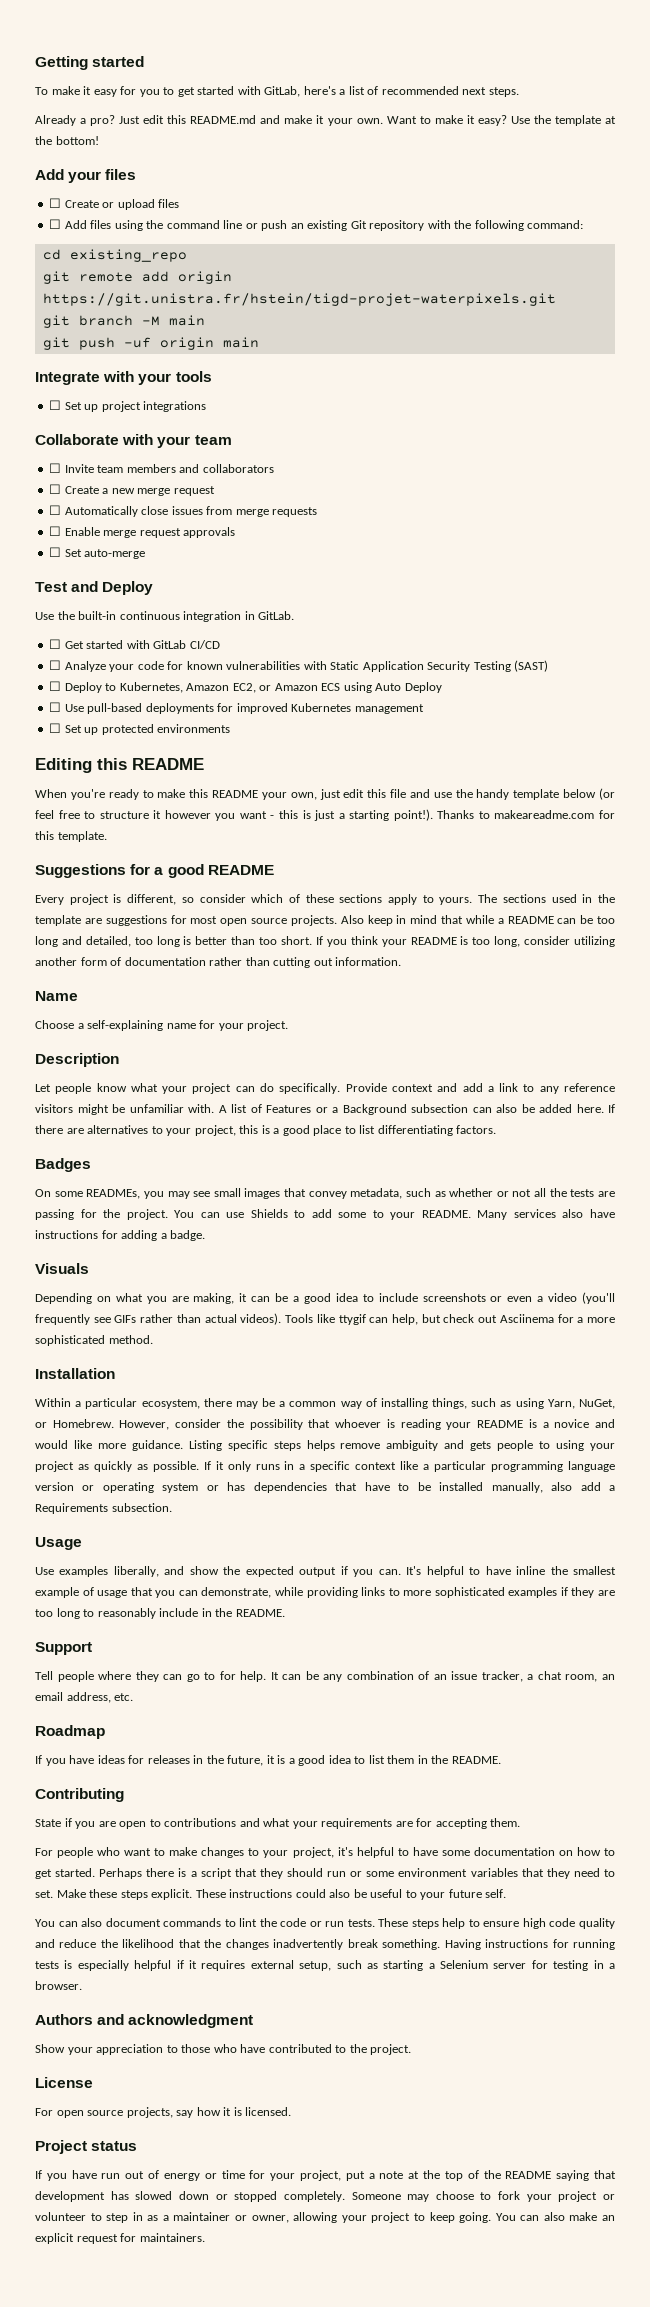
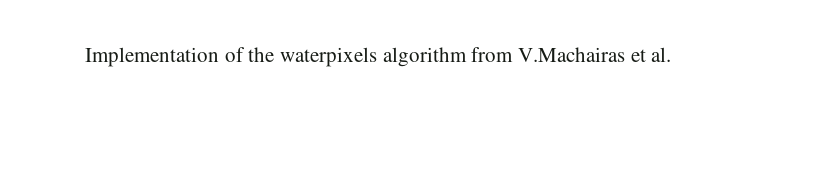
[35,56,145,70] [35,86,519,97] [35,115,616,126] [35,136,99,145] [35,169,137,183] [49,198,180,210] [49,219,584,231] [42,249,187,262] [42,271,232,284] [42,293,556,306] [42,315,205,328] [42,337,259,350] [35,371,212,385] [49,400,207,412] [35,434,232,448] [49,463,274,473] [49,484,215,496] [49,505,318,517] [49,526,236,538] [49,547,146,559] [35,581,154,595] [35,611,295,622] [49,639,220,649] [49,660,549,672] [49,681,442,693] [49,702,424,714] [49,723,231,735] [35,758,204,773] [35,788,616,800] [35,809,615,821] [35,831,107,842] [35,864,274,878] [35,894,615,905] [35,915,615,926] [35,936,615,947] [35,957,402,968] [35,991,78,1001] [35,1020,289,1031] [35,1053,119,1067] [35,1083,616,1094] [35,1104,615,1115] [35,1125,497,1136] [35,1158,91,1172] [35,1188,616,1199] [35,1209,616,1220] [35,1230,206,1241] [35,1263,89,1274] [35,1292,615,1304] [35,1313,615,1325] [35,1335,153,1346] [35,1368,115,1379] [35,1398,616,1409] [35,1419,616,1430] [35,1440,615,1451] [35,1461,615,1472] [35,1482,616,1493] [35,1503,172,1514] [35,1537,82,1550] [35,1566,617,1577] [35,1587,615,1598] [35,1608,285,1619] [35,1642,92,1655] [35,1671,615,1682] [35,1692,134,1703] [35,1725,105,1739] [35,1755,501,1766] [35,1788,124,1802] [35,1818,521,1829] [35,1847,615,1858] [35,1868,615,1879] [35,1889,507,1900] [35,1918,615,1929] [35,1939,615,1950] [35,1960,616,1971] [35,1981,82,1990] [35,2014,254,2028] [35,2044,412,2055] [35,2077,93,2088] [35,2107,292,2118] [35,2140,138,2154] [35,2170,616,2181] [35,2191,615,2202] [35,2212,615,2223] [35,2233,205,2244] Getting started // To make it easy for you to get started with GitLab, here's a list of recommended next steps. // Already a pro? Just edit this README.md and make it your own. Want to make it easy? Use the template at the bottom! // Add your files // ☐ Create or upload files // ☐ Add files using the command line or push an existing Git repository with the following command: // cd existing_repo // git remote add origin https://git.unistra.fr/hstein/tigd-projet-waterpixels.git // git branch -M main // git push -uf origin main // Integrate with your tools // ☐ Set up project integrations // Collaborate with your team // ☐ Invite team members and collaborators // ☐ Create a new merge request // ☐ Automatically close issues from merge requests // ☐ Enable merge request approvals // ☐ Set auto-merge // Test and Deploy // Use the built-in continuous integration in GitLab. // ☐ Get started with GitLab CI/CD // ☐ Analyze your code for known vulnerabilities with Static Application Security Testing (SAST) // ☐ Deploy to Kubernetes, Amazon EC2, or Amazon ECS using Auto Deploy // ☐ Use pull-based deployments for improved Kubernetes management // ☐ Set up protected environments // Editing this README // When you're ready to make this README your own, just edit this file and use the handy template below (or feel free to structure it however you want - this is just a starting point!). Thanks to makeareadme.com for this template. // Suggestions for a good README // Every project is different, so consider which of these sections apply to yours. The sections used in the template are suggestions for most open source projects. Also keep in mind that while a README can be too long and detailed, too long is better than too short. If you think your README is too long, consider utilizing another form of documentation rather than cutting out information. // Name // Choose a self-explaining name for your project. // Description // Let people know what your project can do specifically. Provide context and add a link to any reference visitors might be unfamiliar with. A list of Features or a Background subsection can also be added here. If there are alternatives to your project, this is a good place to list differentiating factors. // Badges // On some READMEs, you may see small images that convey metadata, such as whether or not all the tests are passing for the project. You can use Shields to add some to your README. Many services also have instructions for adding a badge. // Visuals // Depending on what you are making, it can be a good idea to include screenshots or even a video (you'll frequently see GIFs rather than actual videos). Tools like ttygif can help, but check out Asciinema for a more sophisticated method. // Installation // Within a particular ecosystem, there may be a common way of installing things, such as using Yarn, NuGet, or Homebrew. However, consider the possibility that whoever is reading your README is a novice and would like more guidance. Listing specific steps helps remove ambiguity and gets people to using your project as quickly as possible. If it only runs in a specific context like a particular programming language version or operating system or has dependencies that have to be installed manually, also add a Requirements subsection. // Usage // Use examples liberally, and show the expected output if you can. It's helpful to have inline the smallest example of usage that you can demonstrate, while providing links to more sophisticated examples if they are too long to reasonably include in the README. // Support // Tell people where they can go to for help. It can be any combination of an issue tracker, a chat room, an email address, etc. // Roadmap // If you have ideas for releases in the future, it is a good idea to list them in the README. // Contributing // State if you are open to contributions and what your requirements are for accepting them. // For people who want to make changes to your project, it's helpful to have some documentation on how to get started. Perhaps there is a script that they should run or some environment variables that they need to set. Make these steps explicit. These instructions could also be useful to your future self. // You can also document commands to lint the code or run tests. These steps help to ensure high code quality and reduce the likelihood that the changes inadvertently break something. Having instructions for running tests is especially helpful if it requires external setup, such as starting a Selenium server for testing in a browser. // Authors and acknowledgment // Show your appreciation to those who have contributed to the project. // License // For open source projects, say how it is licensed. // Project status // If you have run out of energy or time for your project, put a note at the top of the README saying that development has slowed down or stopped completely. Someone may choose to fork your project or volunteer to step in as a maintainer or owner, allowing your project to keep going. You can also make an explicit request for maintainers. -> [85,47,672,67] Implementation of the waterpixels algorithm from V.Machairas et al.

